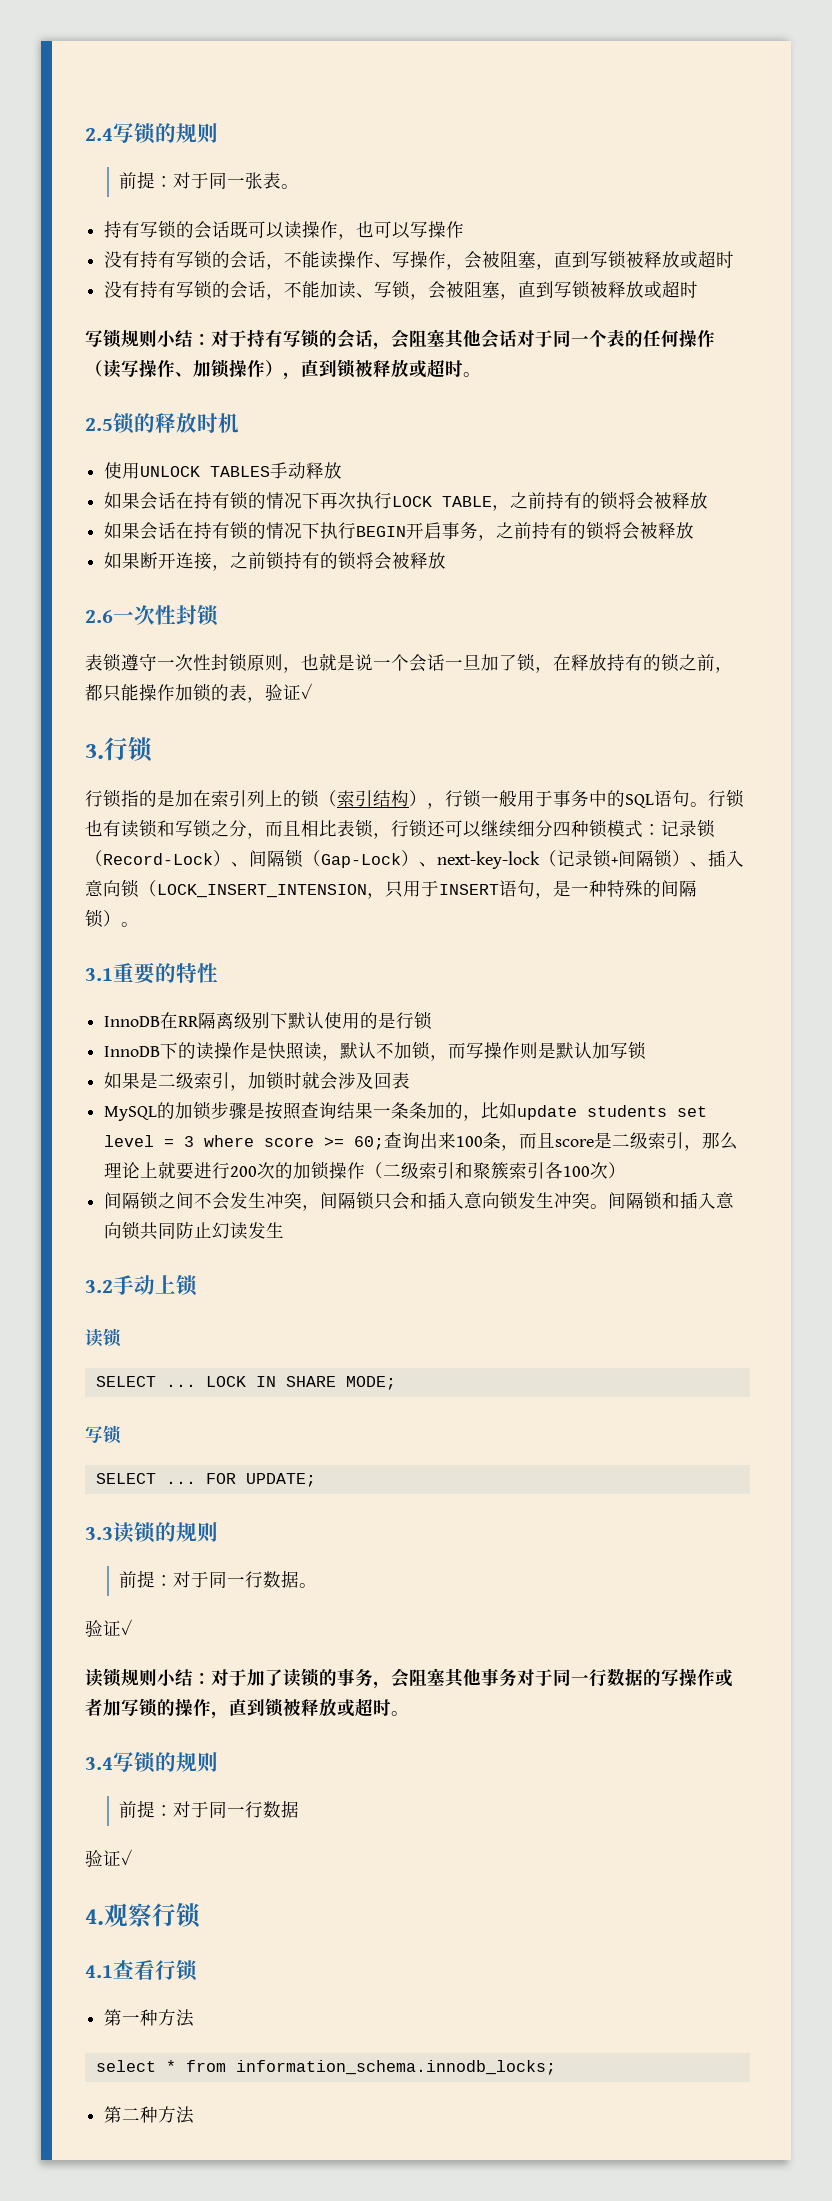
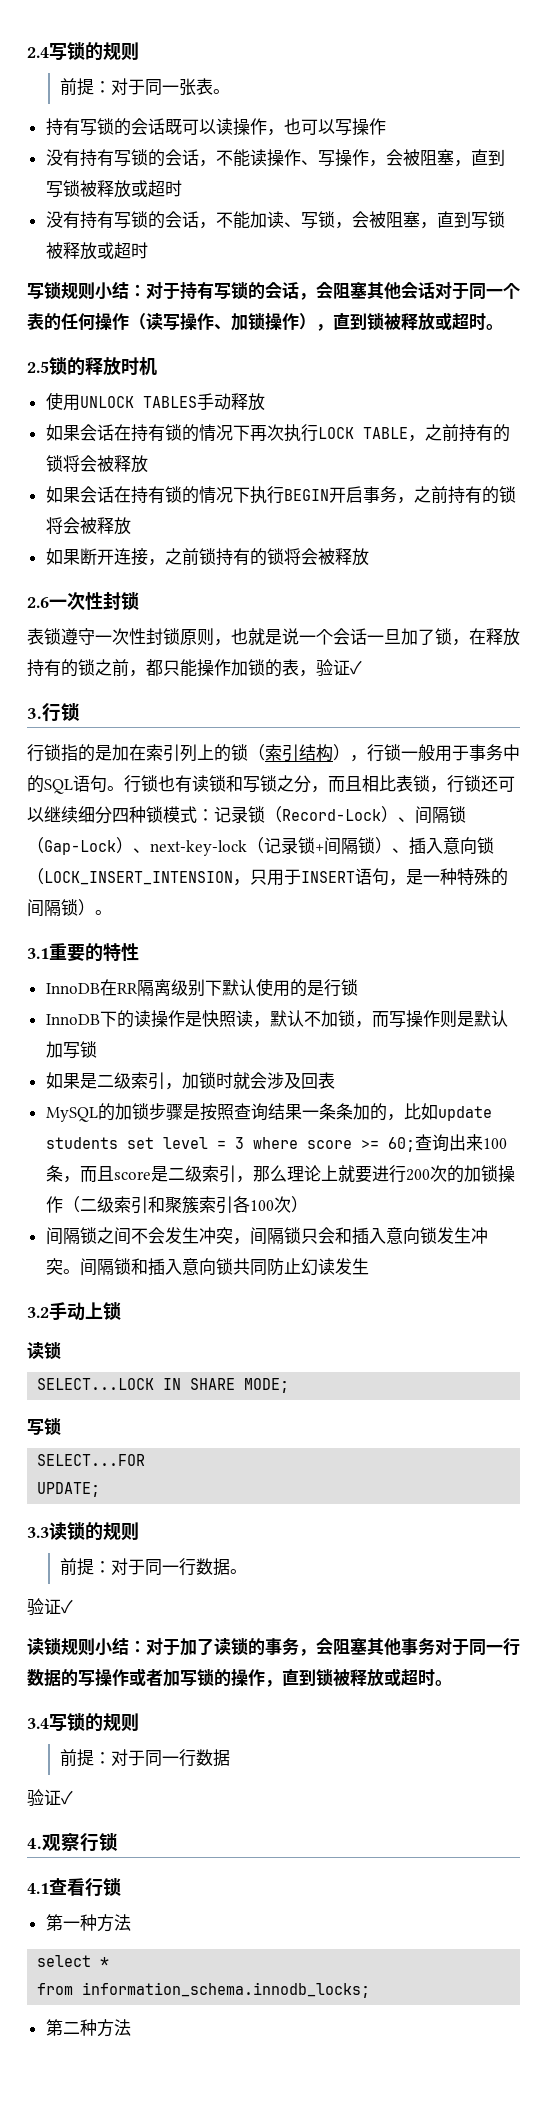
[95,1376,246,1387] SELECT ... LOCK -> [37,1378,155,1390] SELECT...LOCK
[95,1473,236,1484] SELECT ... FOR -> [37,1454,146,1466] SELECT...FOR //
(176, 2066) none -> (110, 1962) //

